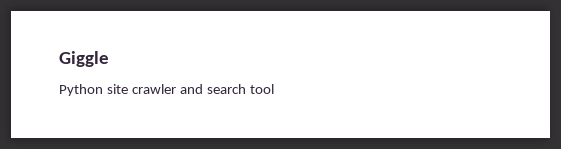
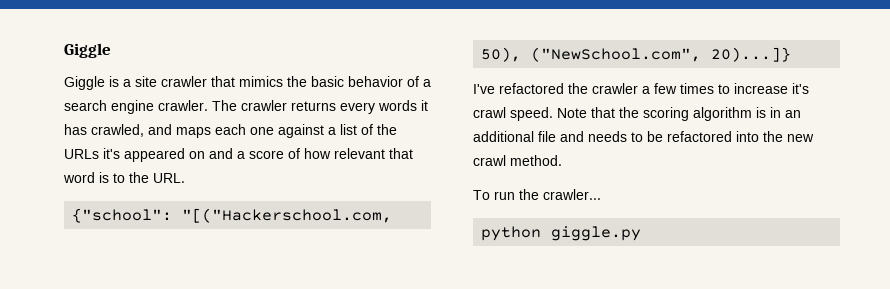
[59,84,274,96] Python site crawler and search tool -> [64,76,431,90] [64,100,428,114] [64,124,397,138] [64,148,413,162] [63,172,185,183] [72,208,393,223] [481,47,792,62] [473,83,809,94] [473,107,801,121] [473,131,814,142] [473,155,562,166] [473,189,601,200] [481,226,642,241] Giggle is a site crawler that mimics the basic behavior of a search engine crawler. The crawler returns every words it has crawled, and maps each one against a list of the URLs it's appeared on and a score of how relevant that word is to the URL. // {"school": "[("Hackerschool.com, 50), ("NewSchool.com", 20)...]} // I've refactored the crawler a few times to increase it's crawl speed. Note that the scoring algorithm is in an additional file and needs to be refactored into the new crawl method. // To run the crawler... // python giggle.py

